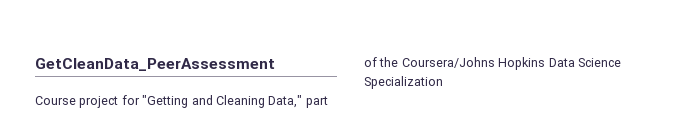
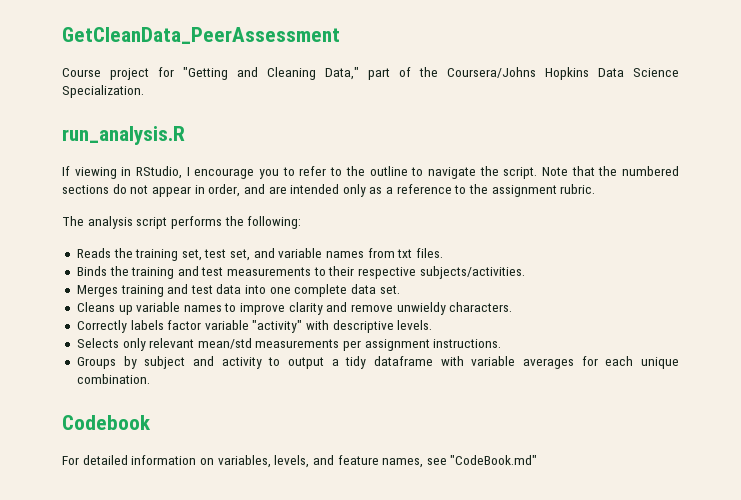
[364,76,443,89] Specialization -> [62,85,144,98] [62,126,185,145] [62,166,679,179] [62,184,596,197] [62,216,302,229] [76,248,443,261] [76,266,525,279] [76,284,400,297] [76,302,513,315] [76,320,433,333] [76,338,502,351] [76,356,679,369] [76,374,150,384] [62,415,151,430] [62,455,538,468] Specialization. // run_analysis.R // If viewing in RStudio, I encourage you to refer to the outline to navigate the script. Note that the numbered sections do not appear in order, and are intended only as a reference to the assignment rubric. // The analysis script performs the following: // Reads the training set, test set, and variable names from txt files. // Binds the training and test measurements to their respective subjects/activities. // Merges training and test data into one complete data set. // Cleans up variable names to improve clarity and remove unwieldy characters. // Correctly labels factor variable "activity" with descriptive levels. // Selects only relevant mean/std measurements per assignment instructions. // Groups by subject and activity to output a tidy dataframe with variable averages for each unique combination. // Codebook // For detailed information on variables, levels, and feature names, see "CodeBook.md"

